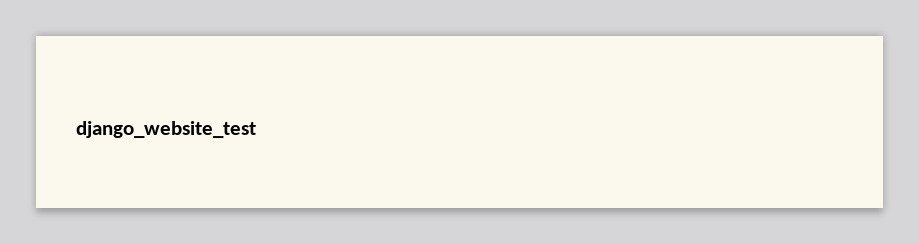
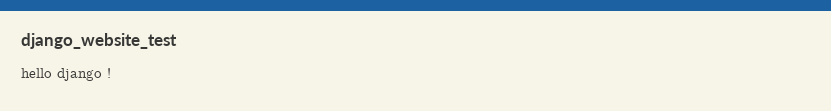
(256, 129) none -> [21,68,111,81] // hello django !

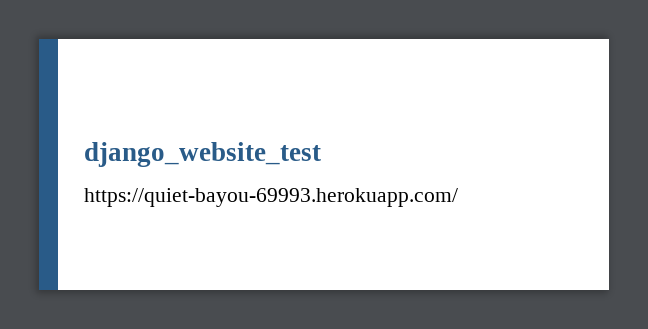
[21,68,111,81] hello django ! -> [84,188,458,207] https://quiet-bayou-69993.herokuapp.com/

